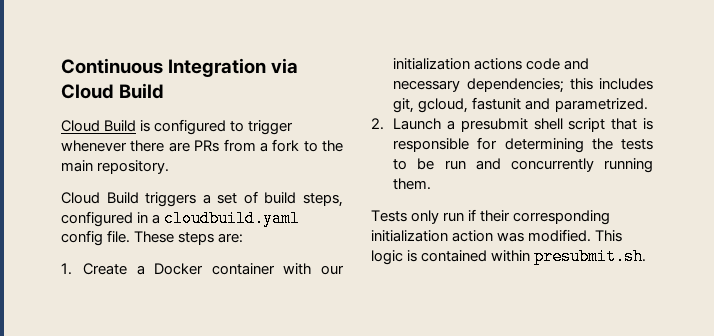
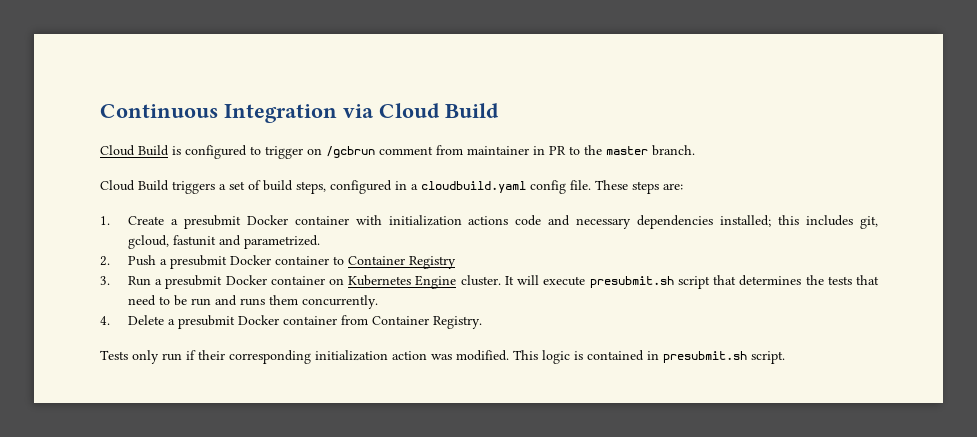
[61,139,343,152] [61,160,170,174] whenever there are PRs from a fork to the main repository. -> [307,145,695,158] on /gcbrun comment from maintainer in PR to the master branch.
(145, 270) none -> [183,215,241,229] presubmit
[321,265,344,275] our -> (382, 220) none
[466,78,564,93] dependencies; -> [637,215,772,229] dependencies installed;
[393,118,653,132] [393,137,653,153] [393,158,653,173] [393,178,432,190] Launch a presubmit shell script that is responsible for determining the tests to be run and concurrently running them. -> [127,255,456,269] [100,275,879,289] [127,295,378,309] [100,315,482,329] Push a presubmit Docker container to Container Registry // 3. Run a presubmit Docker container on Kubernetes Engine cluster. It will execute presubmit.sh script that determines the tests that need to be run and runs them concurrently. // 4. Delete a presubmit Docker container from Container Registry.
[491,248,647,265] within presubmit.sh. -> [647,351,785,364] in presubmit.sh script.

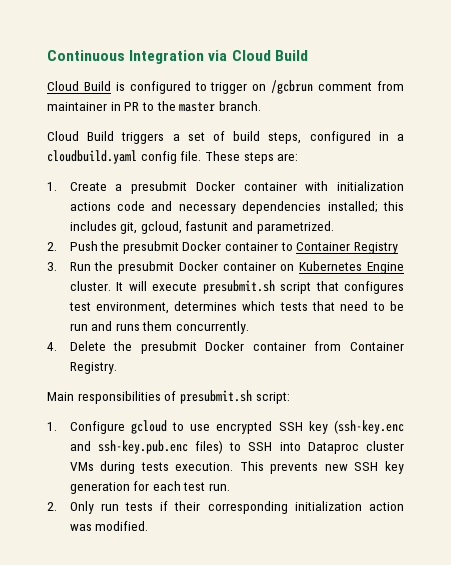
[159,259,167,265] a -> [100,241,120,251] the
[155,279,163,285] a -> [94,261,114,271] the
[739,275,824,286] determines the -> [344,281,405,294] [68,301,276,314] configures test environment, determines which
[167,319,175,325] a -> [113,341,133,351] the
[100,350,182,364] Tests only run -> [47,390,290,404] [47,420,405,434] [69,440,405,454] [69,461,404,474] [69,481,231,494] [47,501,153,514] Main responsibilities of presubmit.sh script: // 1. Configure gcloud to use encrypted SSH key (ssh-key.enc and ssh-key.pub.enc files) to SSH into Dataproc cluster VMs during tests execution. This prevents new SSH key generation for each test run. // 2. Only run tests
[513,350,785,364] This logic is contained in presubmit.sh script. -> (149, 526) none

